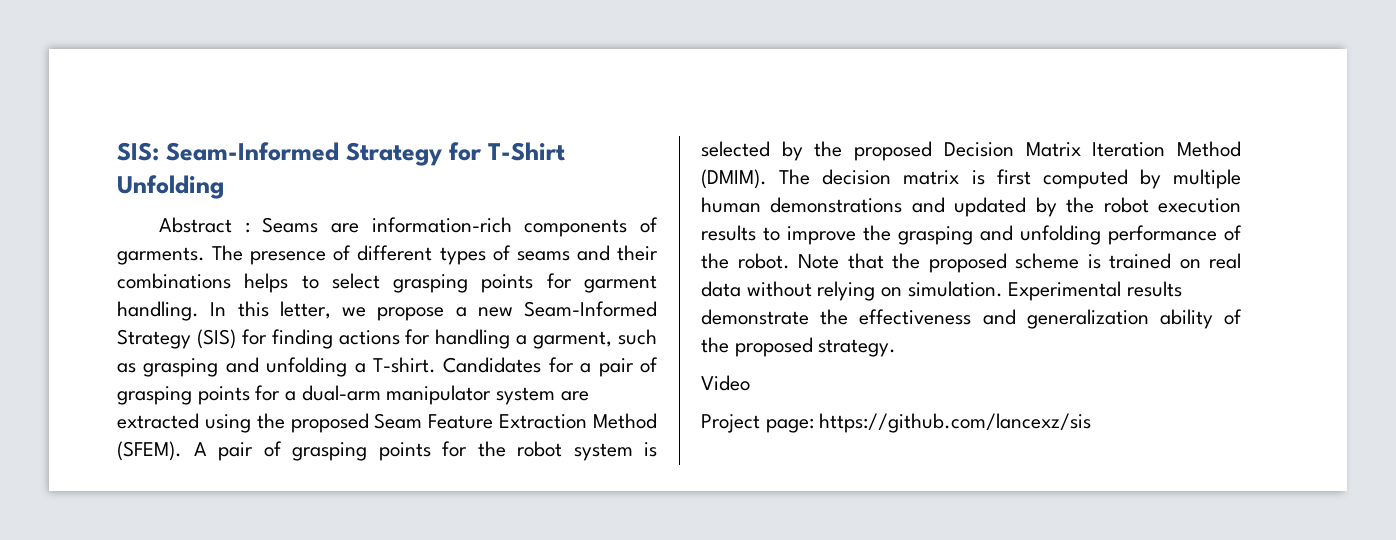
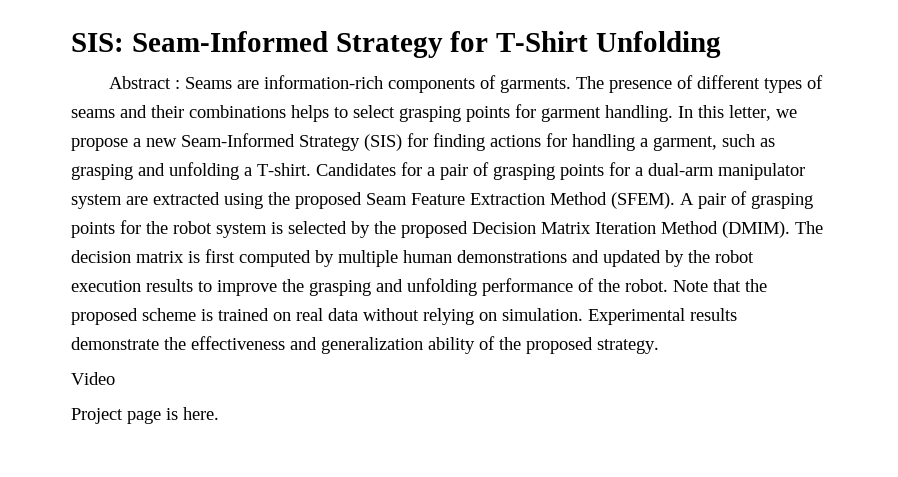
[765,413,1092,433] page: https://github.com/lancexz/sis -> [127,407,219,424] page is here.

